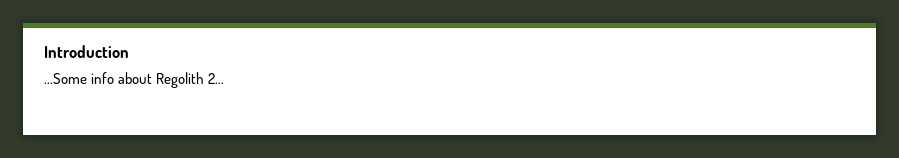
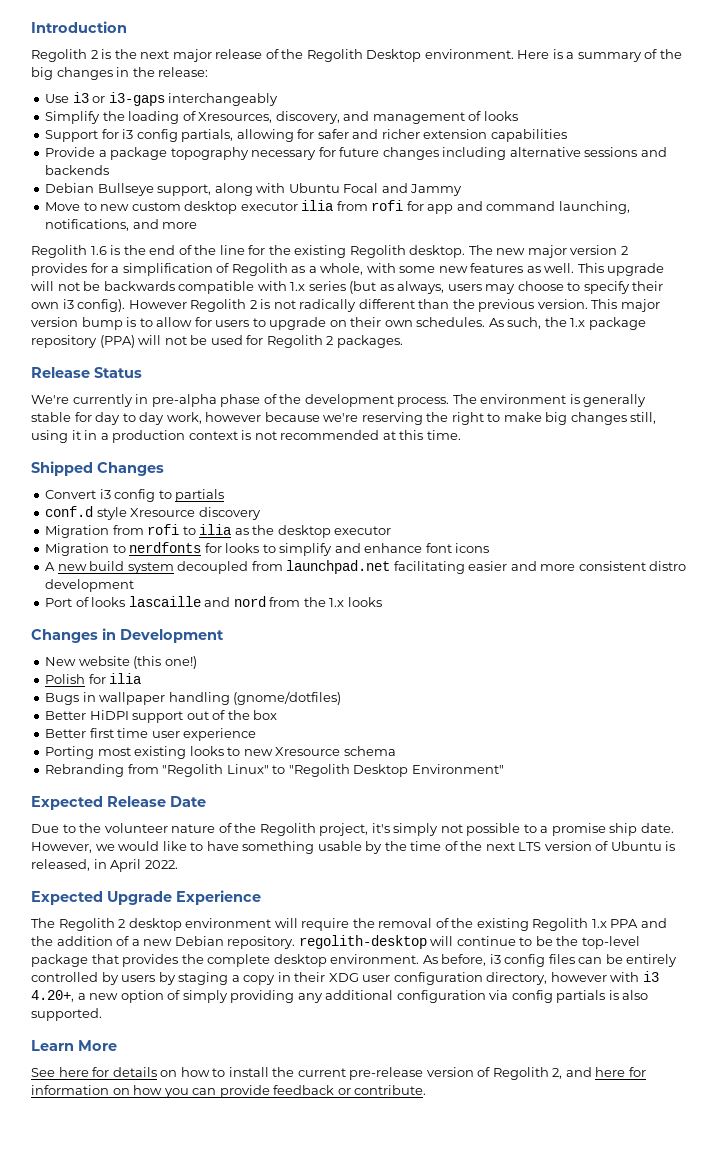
[44,72,225,88] ...Some info about Regolith 2... -> [31,49,682,62] [31,67,209,80] [45,92,279,106] [45,111,518,124] [45,129,567,142] [45,147,667,160] [45,165,110,175] [45,183,463,196] [45,200,630,214] [45,219,198,231] [31,245,628,258] [31,263,665,276] [31,281,664,294] [31,299,660,312] [31,317,646,330] [31,335,403,348] [31,367,142,378] [31,394,647,407] [31,412,657,425] [31,430,461,443] [31,461,164,476] [45,489,225,502] [45,506,261,520] [45,524,392,538] [45,542,490,556] [45,560,687,574] [45,579,135,592] [45,596,382,607] [31,628,224,643] [45,656,197,669] [45,673,142,684] [45,691,342,705] [45,710,278,723] [45,728,257,741] [45,746,396,759] [45,764,504,777] [31,796,206,810] [31,823,674,836] [31,841,676,854] [31,859,178,872] [31,890,261,905] [31,918,667,931] [31,935,640,949] [31,954,678,967] [31,971,659,985] [31,990,649,1003] [31,1008,102,1021] [31,1040,117,1051] [31,1067,646,1080] [31,1085,427,1098] Regolith 2 is the next major release of the Regolith Desktop environment. Here is a summary of the big changes in the release: // Use i3 or i3-gaps interchangeably // Simplify the loading of Xresources, discovery, and management of looks // Support for i3 config partials, allowing for safer and richer extension capabilities // Provide a package topography necessary for future changes including alternative sessions and backends // Debian Bullseye support, along with Ubuntu Focal and Jammy // Move to new custom desktop executor ilia from rofi for app and command launching, notifications, and more // Regolith 1.6 is the end of the line for the existing Regolith desktop. The new major version 2 provides for a simplification of Regolith as a whole, with some new features as well. This upgrade will not be backwards compatible with 1.x series (but as always, users may choose to specify their own i3 config). However Regolith 2 is not radically different than the previous version. This major version bump is to allow for users to upgrade on their own schedules. As such, the 1.x package repository (PPA) will not be used for Regolith 2 packages. // Release Status // We're currently in pre-alpha phase of the development process. The environment is generally stable for day to day work, however because we're reserving the right to make big changes still, using it in a production context is not recommended at this time. // Shipped Changes // Convert i3 config to partials // conf.d style Xresource discovery // Migration from rofi to ilia as the desktop executor // Migration to nerdfonts for looks to simplify and enhance font icons // A new build system decoupled from launchpad.net facilitating easier and more consistent distro development // Port of looks lascaille and nord from the 1.x looks // Changes in Development // New website (this one!) // Polish for ilia // Bugs in wallpaper handling (gnome/dotfiles) // Better HiDPI support out of the box // Better first time user experience // Porting most existing looks to new Xresource schema // Rebranding from "Regolith Linux" to "Regolith Desktop Environment" // Expected Release Date // Due to the volunteer nature of the Regolith project, it's simply not possible to a promise ship date. However, we would like to have something usable by the time of the next LTS version of Ubuntu is released, in April 2022. // Expected Upgrade Experience // The Regolith 2 desktop environment will require the removal of the existing Regolith 1.x PPA and the addition of a new Debian repository. regolith-desktop will continue to be the top-level package that provides the complete desktop environment. As before, i3 config files can be entirely controlled by users by staging a copy in their XDG user configuration directory, however with i3 4.20+, a new option of simply providing any additional configuration via config partials is also supported. // Learn More // See here for details on how to install the current pre-release version of Regolith 2, and here for information on how you can provide feedback or contribute.

